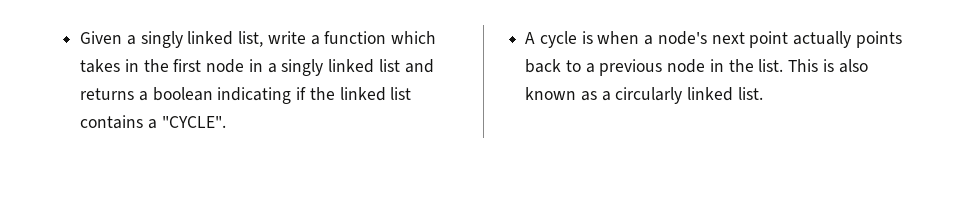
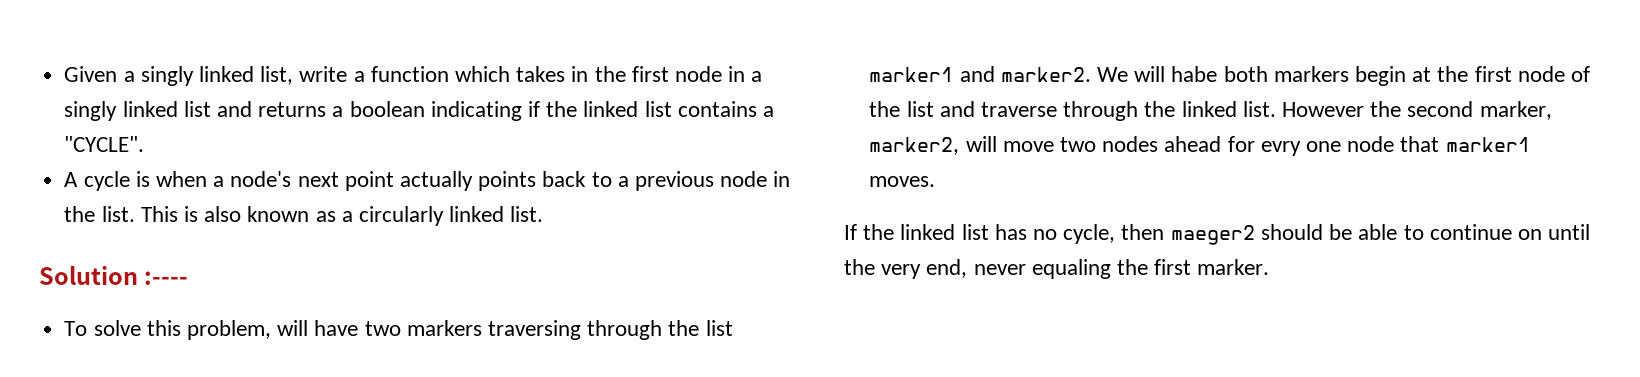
(763, 93) none -> [39,265,189,285] [64,320,733,340] [869,66,1591,86] [869,101,1552,121] [869,136,1530,156] [869,176,936,187] [844,224,1591,245] [844,259,1270,279] // Solution :---- // To solve this problem, will have two markers traversing through the list marker1 and marker2. We will habe both markers begin at the first node of the list and traverse through the linked list. However the second marker, marker2, will move two nodes ahead for evry one node that marker1 moves. // If the linked list has no cycle, then maeger2 should be able to continue on until the very end, never equaling the first marker.

